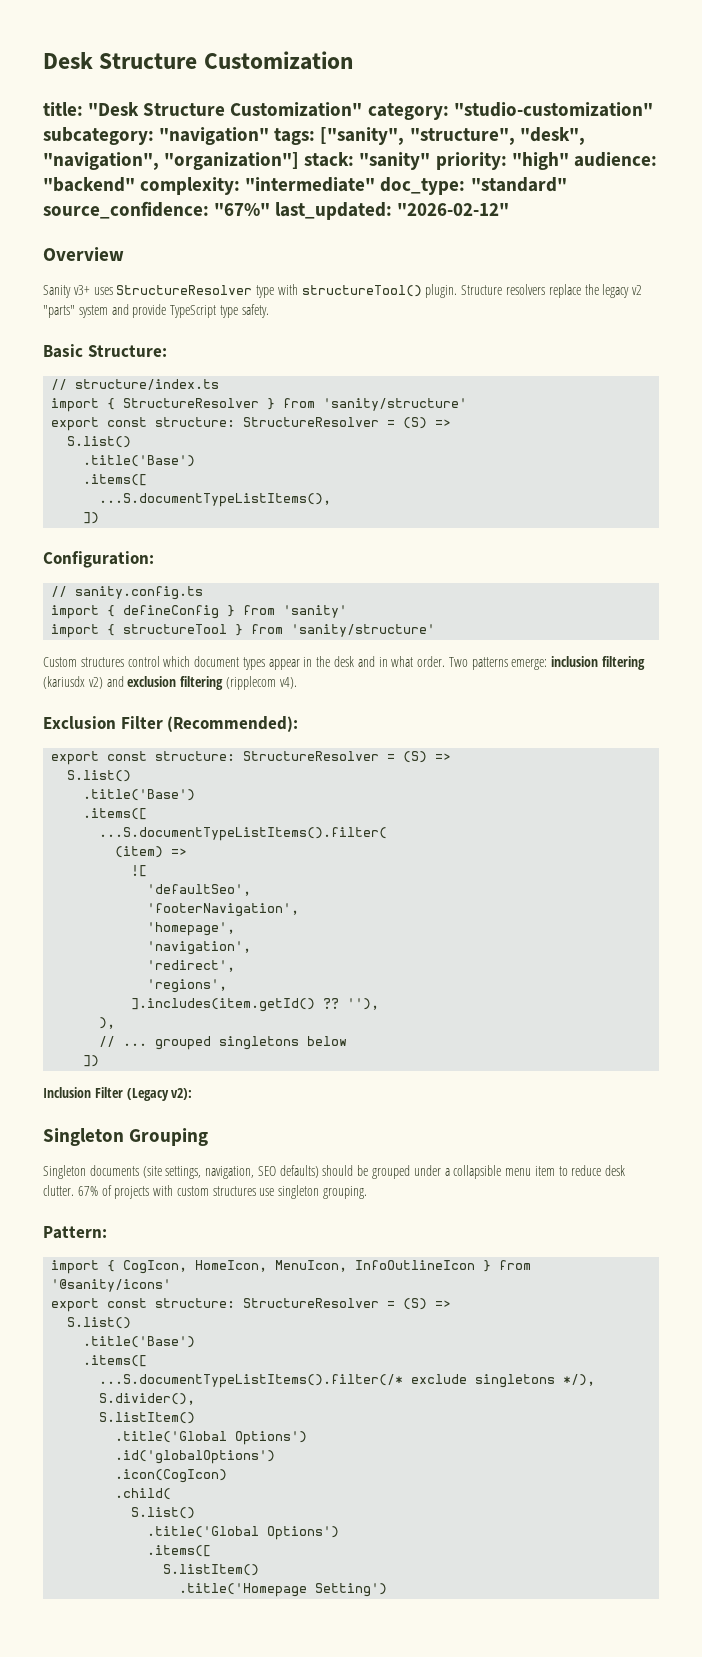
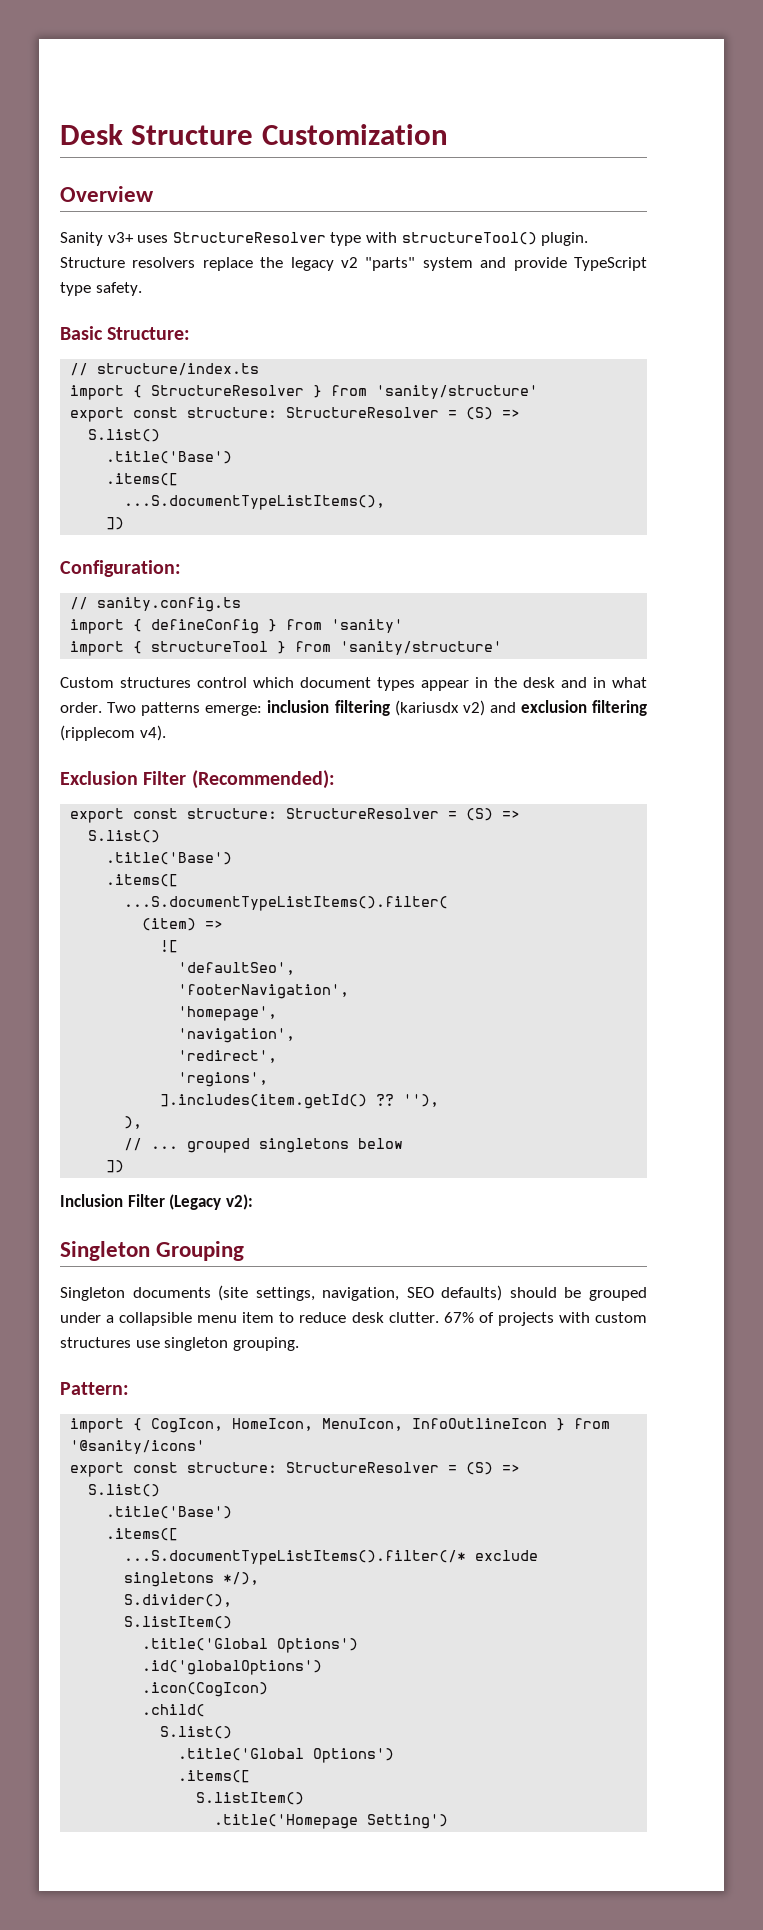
[43,102,653,120] [43,127,585,145] [43,152,657,170] [43,177,567,195] [43,201,510,220] // title: "Desk Structure Customization" category: "studio-customization" subcategory: "navigation" tags: ["sanity", "structure", "desk", "navigation", "organization"] stack: "sanity" priority: "high" audience: "backend" complexity: "intermediate" doc_type: "standard" source_confidence: "67%" last_updated: "2026-02-12" -> (448, 134) none

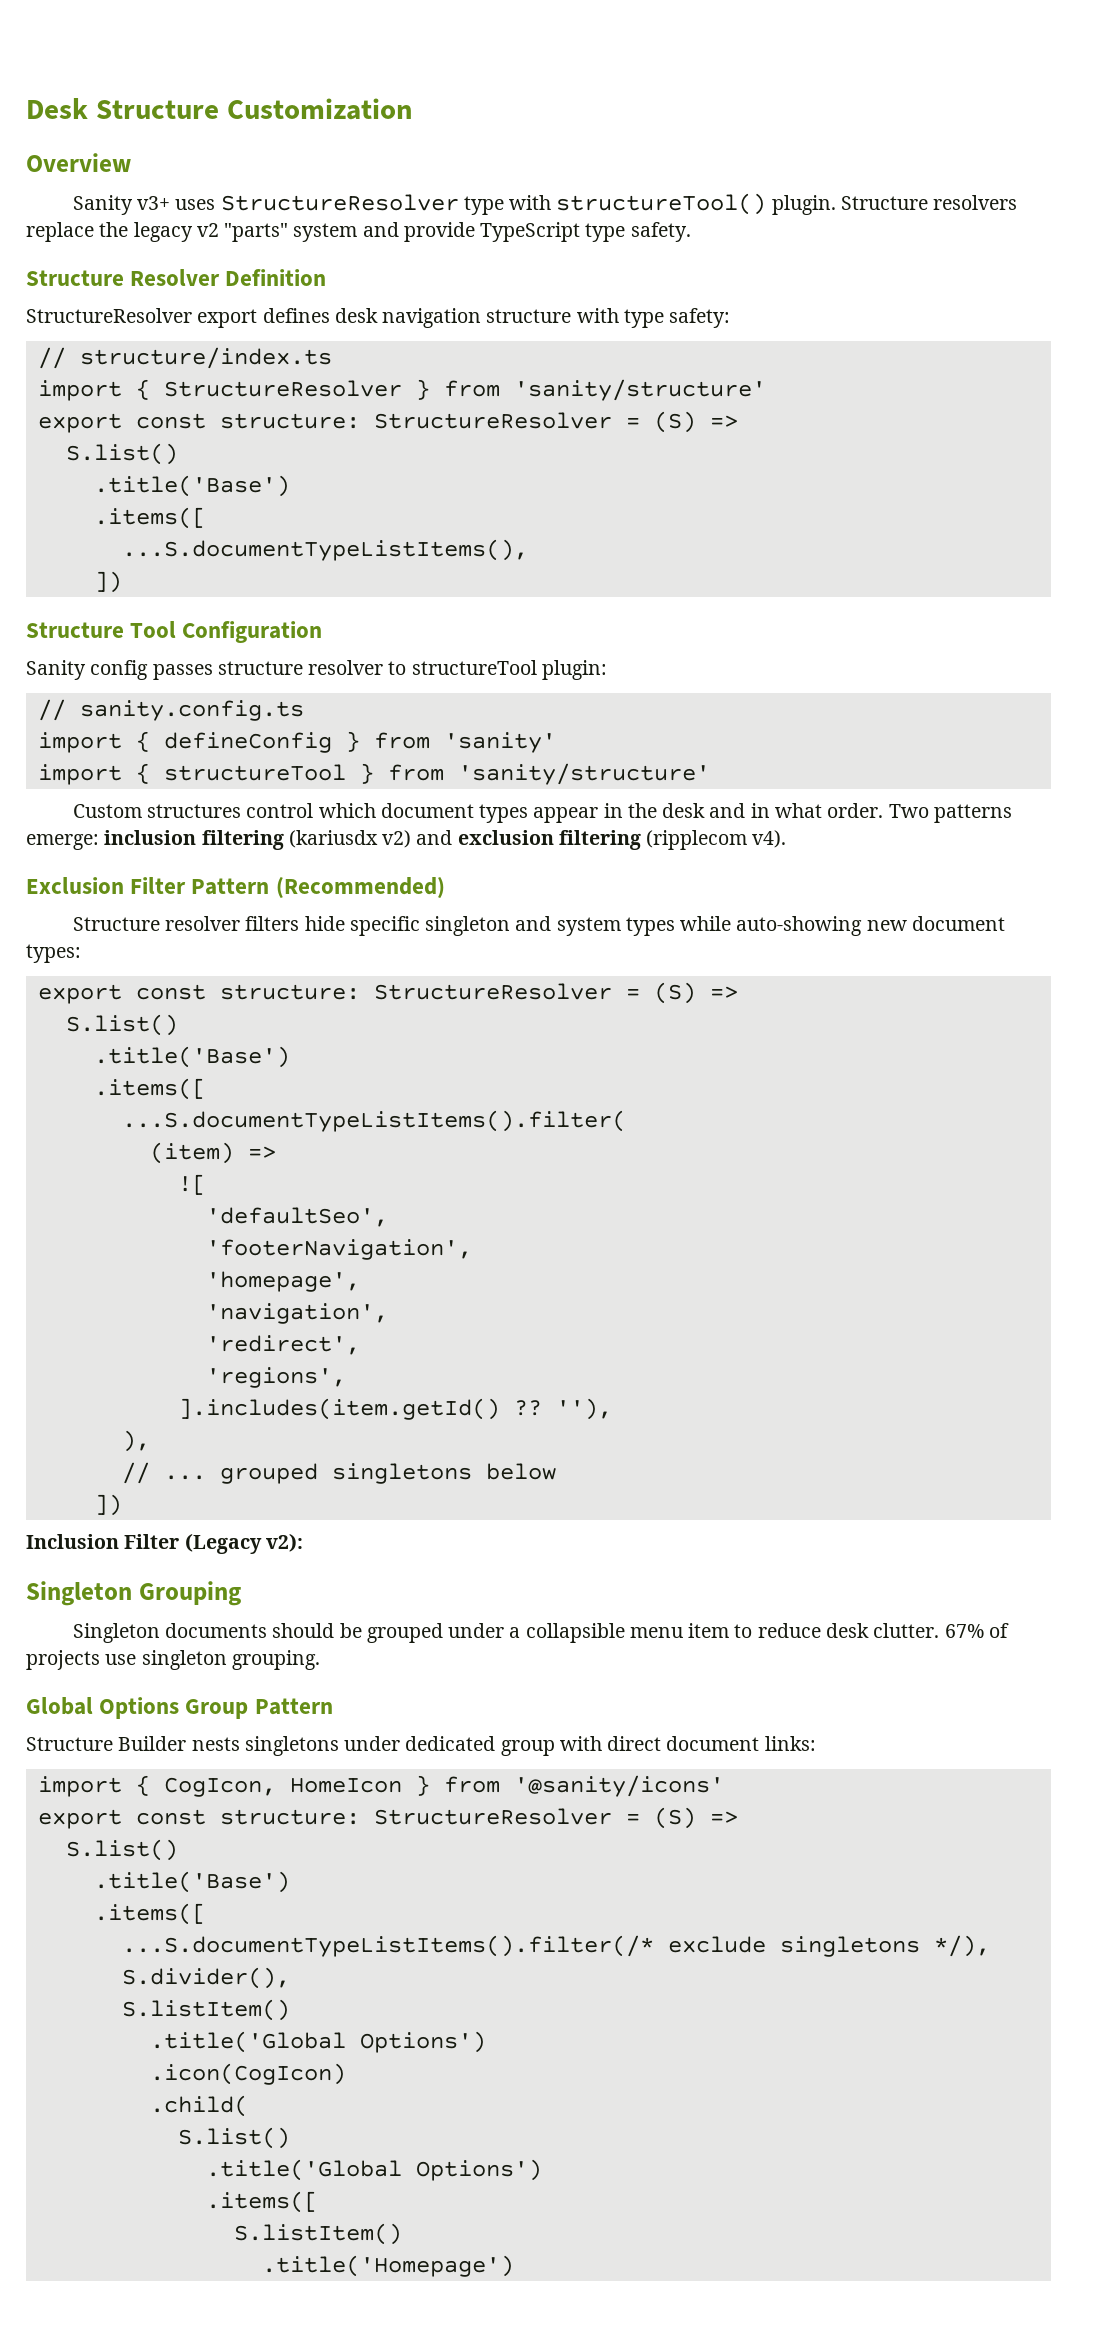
[60,326,191,340] Basic Structure: -> [26,269,327,286] [26,308,731,328] Structure Resolver Definition // StructureResolver export defines desk navigation structure with type safety:
[60,560,181,577] Configuration: -> [26,621,323,643] [26,660,607,680] Structure Tool Configuration // Sanity config passes structure resolver to structureTool plugin:
[191,770,335,789] (Recommended): -> [191,877,445,899] [72,916,1006,936] [26,944,81,963] Pattern (Recommended) // Structure resolver filters hide specific singleton and system types while auto-showing new document types:
[218,1285,503,1301] (site settings, navigation, SEO defaults) -> (268, 1630) none
[558,1312,647,1323] [60,1337,131,1348] with custom structures -> (100, 1660) none
[60,1382,129,1395] Pattern: -> [26,1697,333,1719] [26,1736,816,1756] Global Options Group Pattern // Structure Builder nests singletons under dedicated group with direct document links:
[232,1418,548,1431] HomeIcon, MenuIcon, InfoOutlineIcon -> [289,1777,402,1793] HomeIcon
[142,1660,323,1675] // .id('globalOptions') -> (486, 2042) none
[214,1814,449,1829] .title('Homepage Setting') -> [261,2255,514,2277] .title('Homepage')

